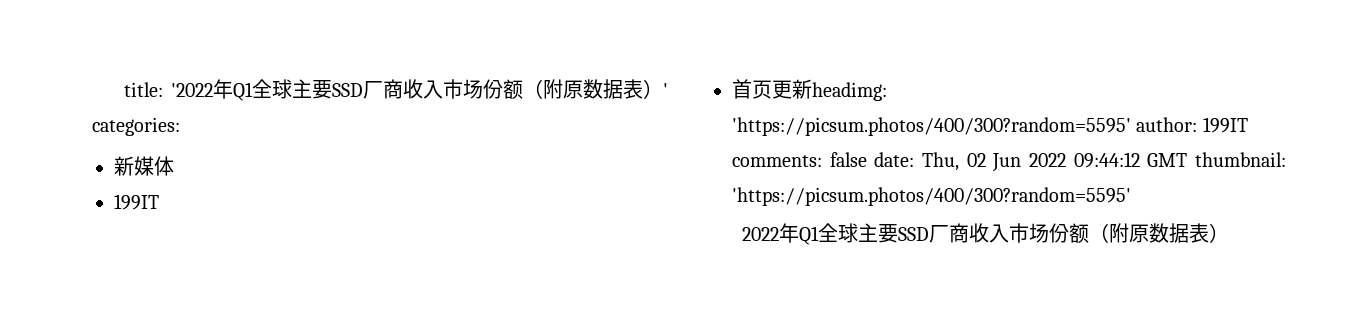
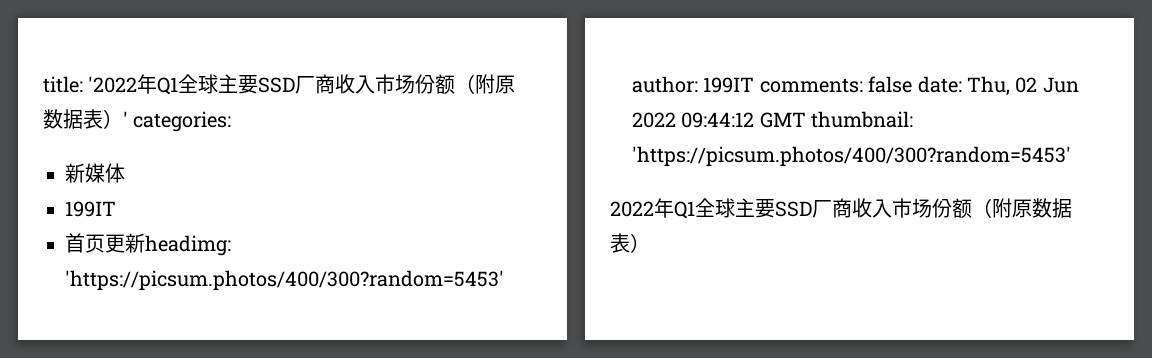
[732,117,1131,136] 'https://picsum.photos/400/300?random=5595' -> [65,270,504,291] 'https://picsum.photos/400/300?random=5453'
[732,187,1131,206] 'https://picsum.photos/400/300?random=5595' -> [632,146,1071,167] 'https://picsum.photos/400/300?random=5453'

